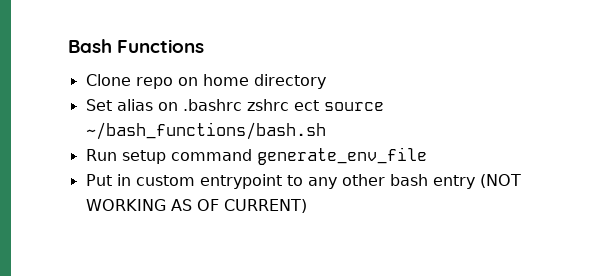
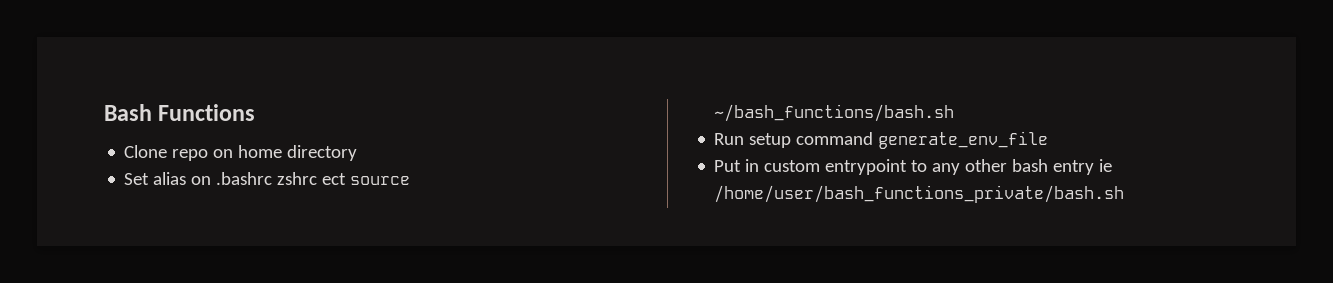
[479,174,521,188] [85,199,307,213] (NOT WORKING AS OF CURRENT) -> [1099,159,1113,172] [714,185,1125,203] ie /home/user/bash_functions_private/bash.sh

